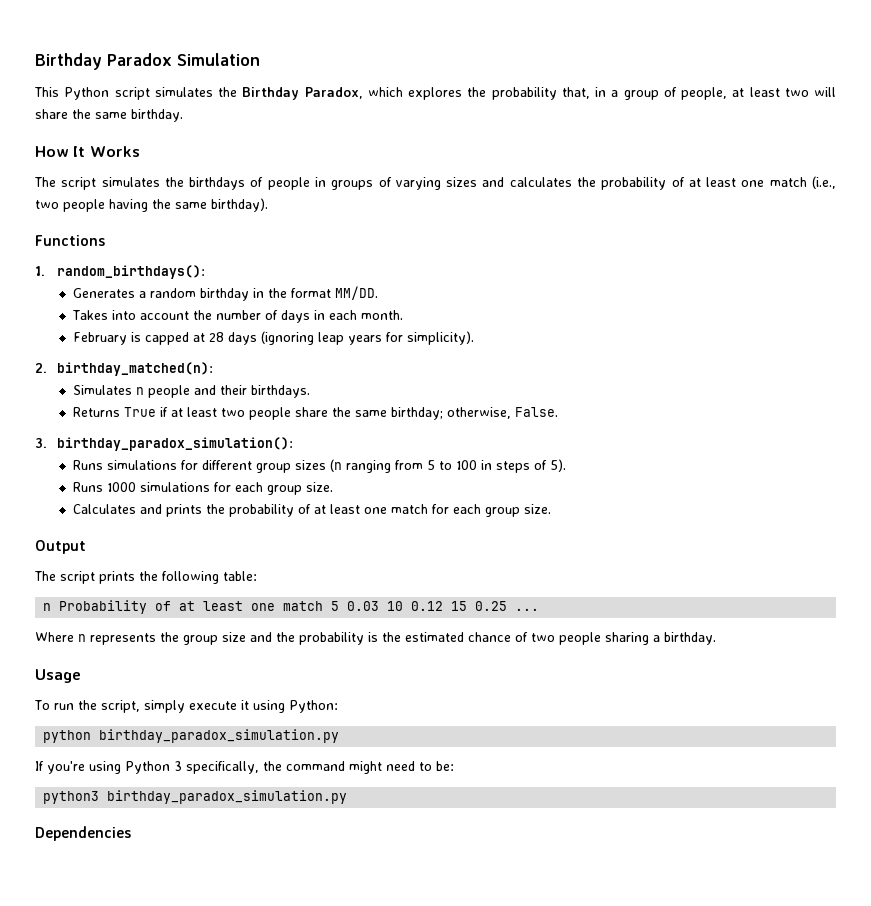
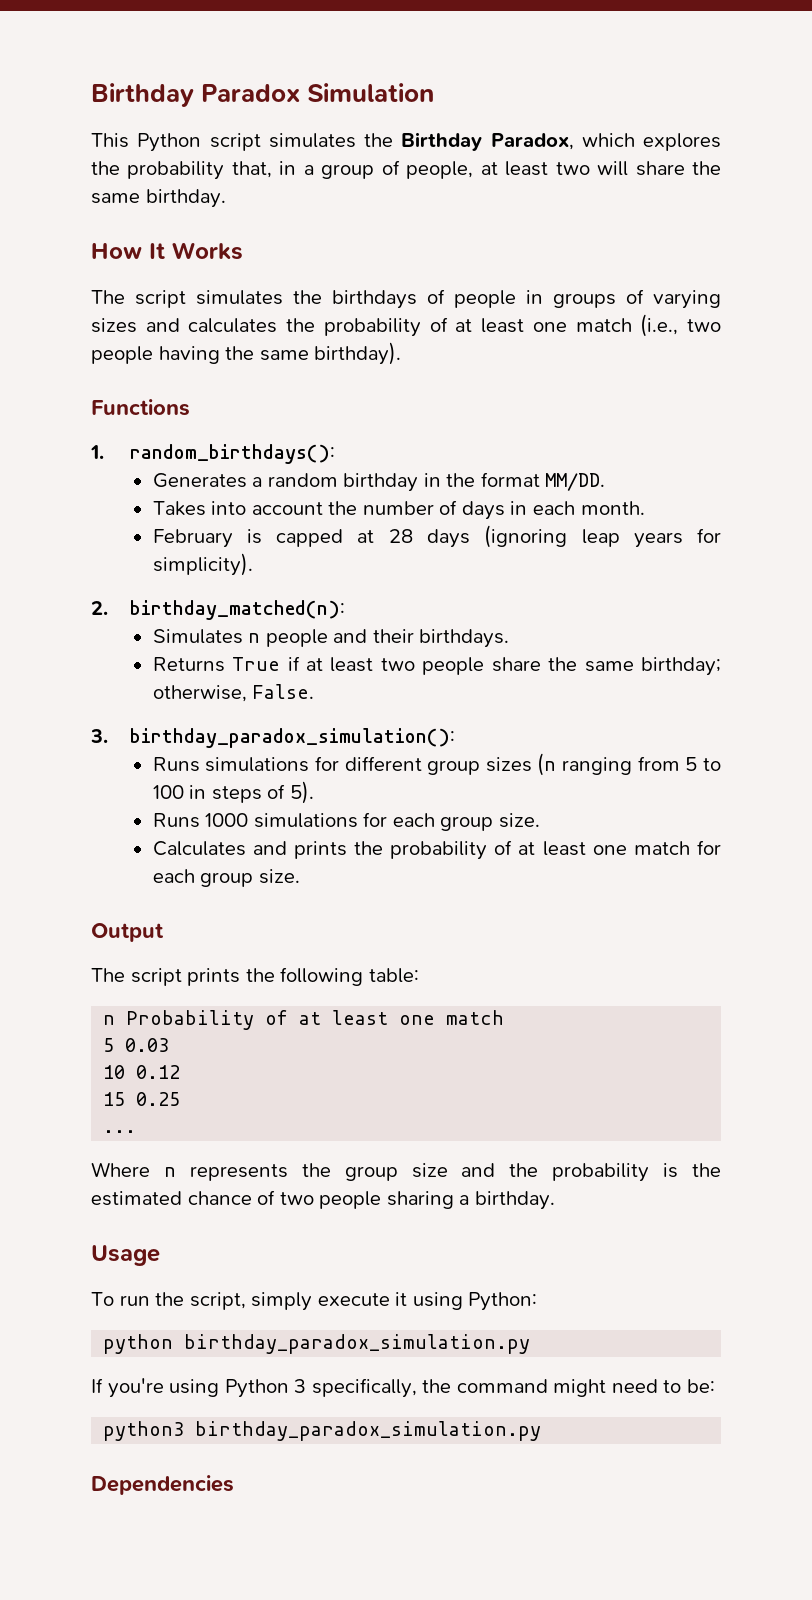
(324, 606) none -> (505, 1017) //
(380, 606) none -> (170, 1045) //
(444, 606) none -> (181, 1072) //
(508, 606) none -> (181, 1099) //

